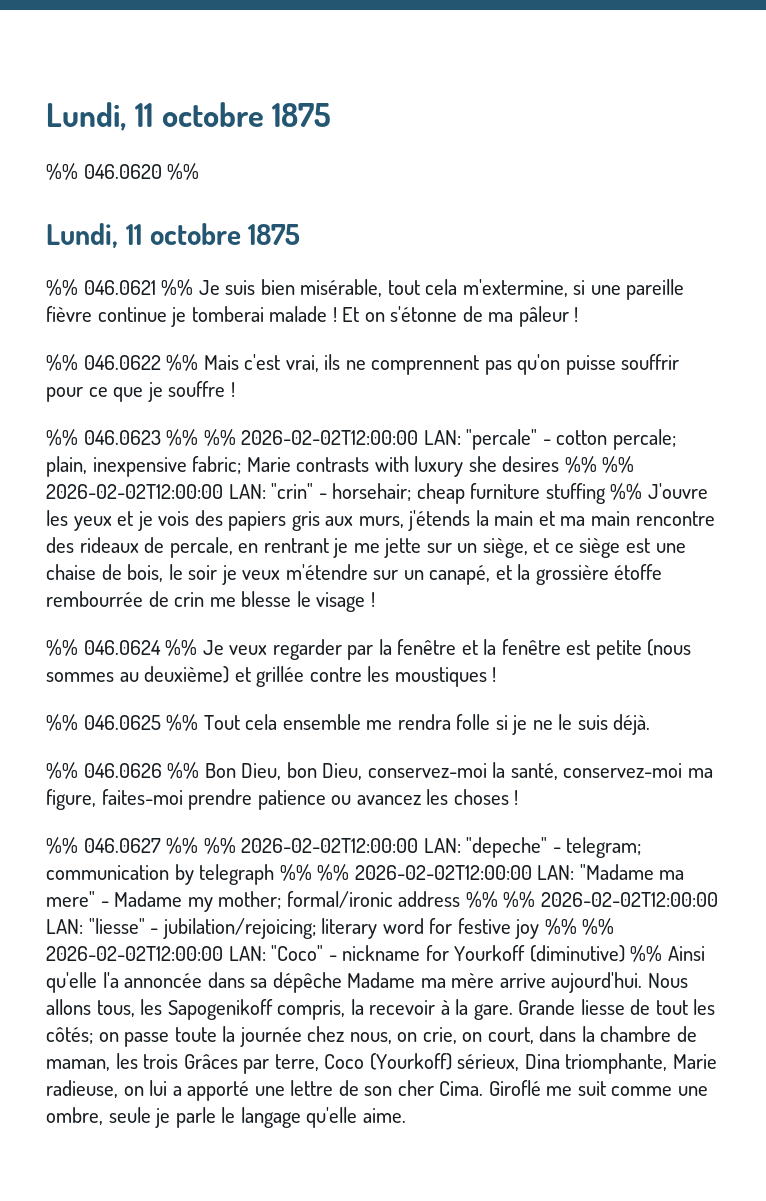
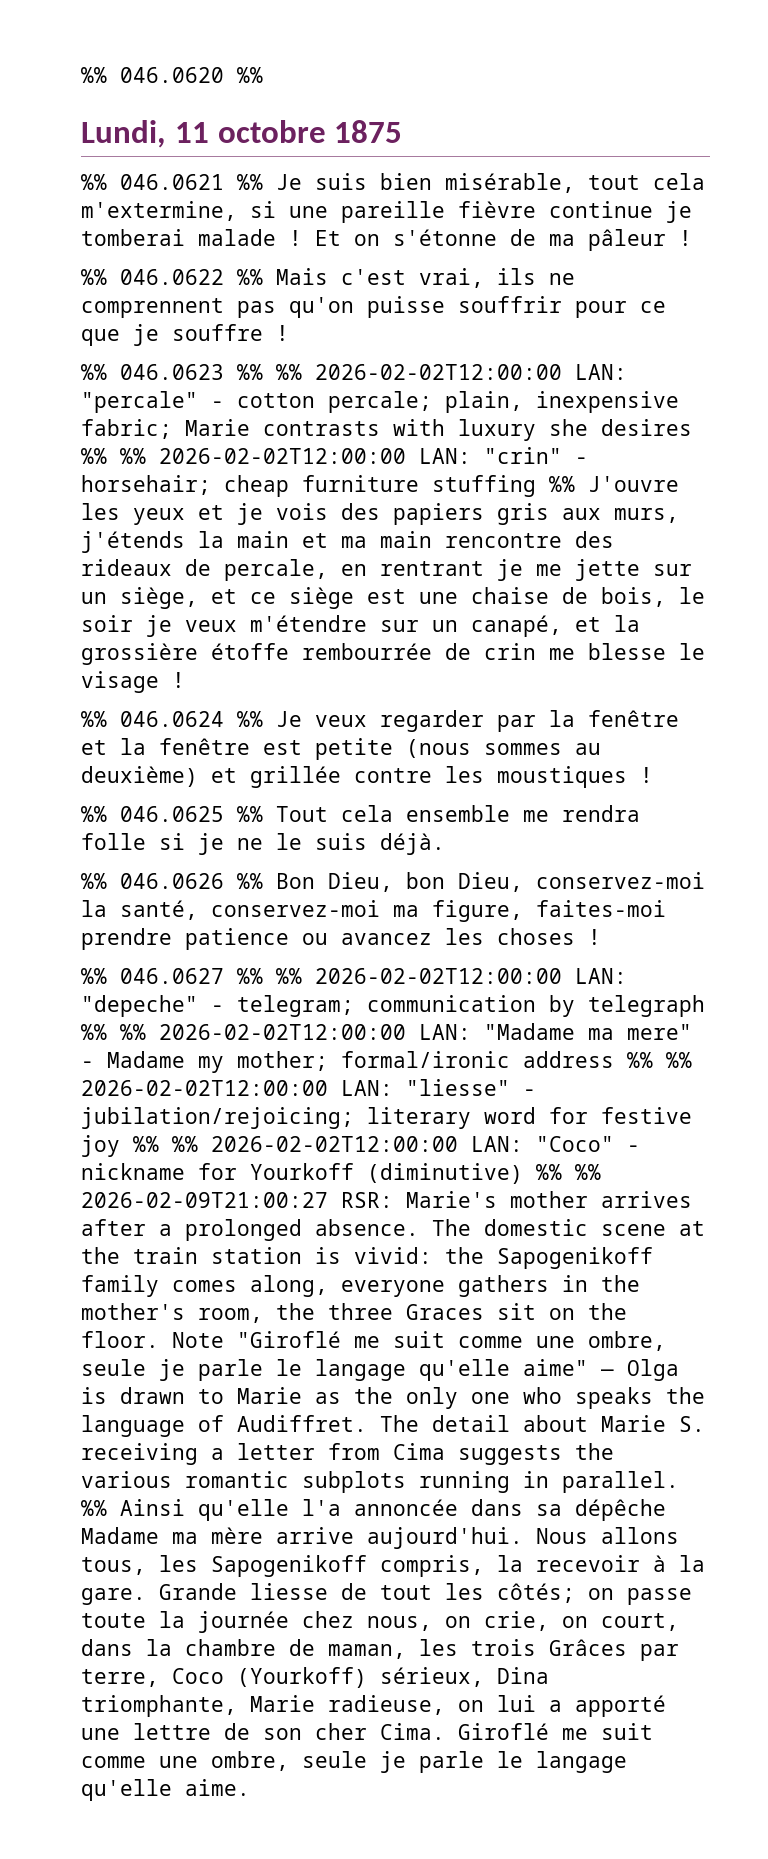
[46,102,332,131] Lundi, 11 octobre 1875 // -> (81, 75) none
(663, 953) none -> [575,1164,601,1180] [81,1191,692,1208] [81,1219,705,1241] [81,1247,653,1269] [81,1275,640,1297] [81,1303,627,1323] [81,1331,666,1351] [81,1359,679,1381] [81,1387,705,1409] [81,1415,705,1437] [81,1443,614,1465] [81,1471,679,1493] [81,1500,107,1516] %% 2026-02-09T21:00:27 RSR: Marie's mother arrives after a prolonged absence. The domestic scene at the train station is vivid: the Sapogenikoff family comes along, everyone gathers in the mother's room, the three Graces sit on the floor. Note "Giroflé me suit comme une ombre, seule je parle le langage qu'elle aime" — Olga is drawn to Marie as the only one who speaks the language of Audiffret. The detail about Marie S. receiving a letter from Cima suggests the various romantic subplots running in parallel. %%

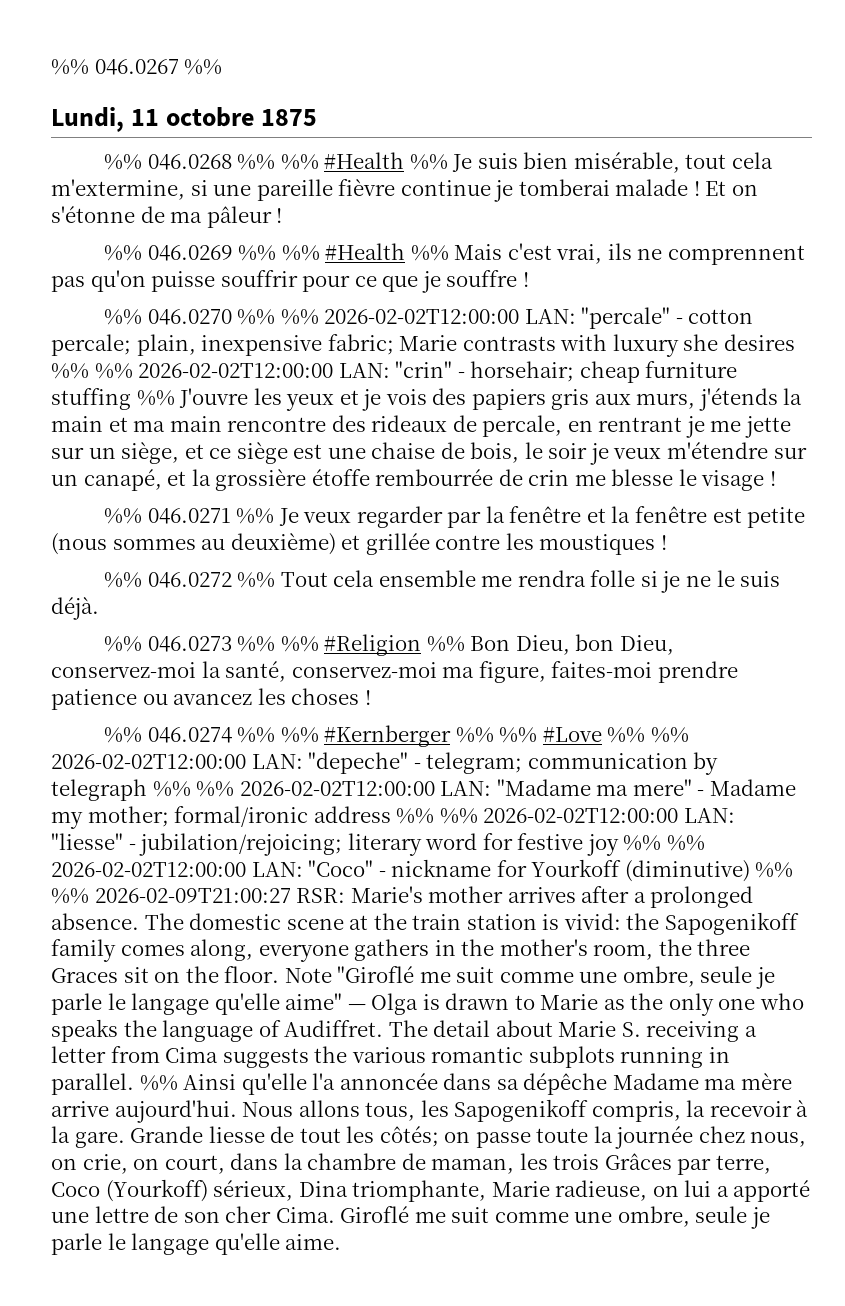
[81,67,224,83] %% 046.0620 -> [51,59,179,75] %% 046.0267
[120,174,224,190] 046.0621 -> [147,152,405,170] 046.0268 %% %% #Health
[120,269,224,285] 046.0622 -> [147,243,406,261] 046.0269 %% %% #Health
[120,364,224,380] 046.0623 -> [147,309,232,325] 046.0270
[120,711,224,727] 046.0624 -> [147,508,231,524] 046.0271
[120,806,224,822] 046.0625 -> [147,572,232,588] 046.0272
[120,873,224,889] 046.0626 -> [147,634,422,656] 046.0273 %% %% #Religion
[120,968,224,984] 046.0627 -> [147,725,602,747] 046.0274 %% %% #Kernberger %% %% #Love

